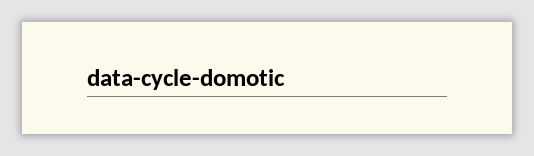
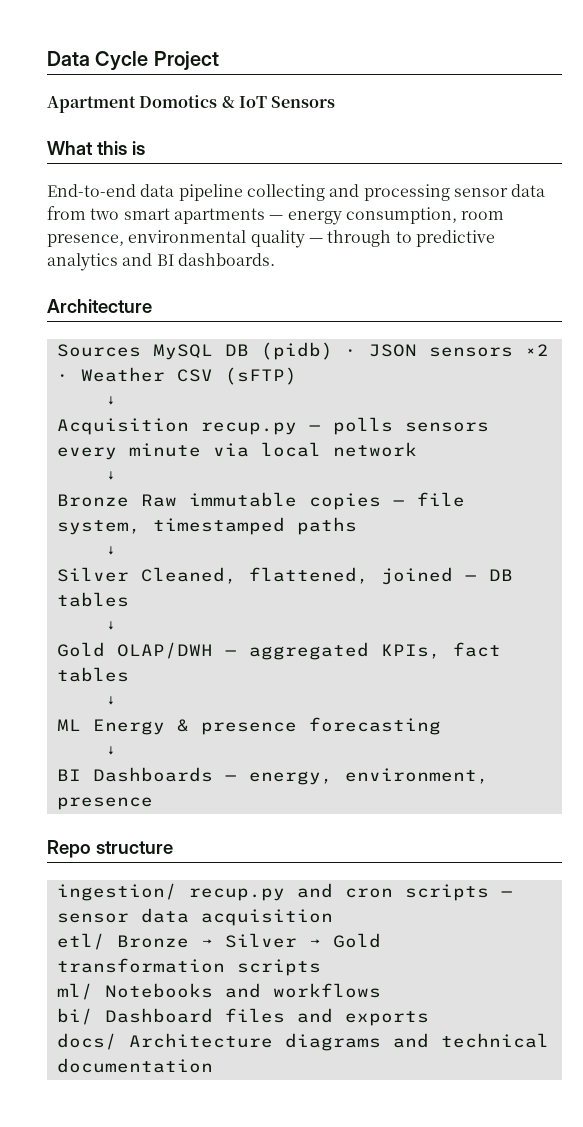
[87,69,285,90] data-cycle-domotic -> [47,51,219,71] [47,95,336,113] [47,141,145,155] [47,184,546,201] [47,206,505,225] [47,230,495,248] [47,253,275,271] [47,299,152,313] [56,342,549,360] [56,367,297,385] [104,396,117,406] [56,417,489,435] [56,442,417,460] [104,471,117,481] [56,492,465,510] [56,517,357,535] [104,546,117,556] [56,567,513,585] [56,592,129,607] [104,621,117,631] [56,642,501,660] [56,667,129,682] [104,696,117,706] [56,717,441,735] [104,746,117,756] [56,767,489,785] [56,797,153,810] [47,840,173,858] [56,883,513,901] [56,908,333,926] [56,933,381,950] [56,958,321,976] [56,983,381,1000] [56,1008,429,1026] [56,1033,549,1051] [56,1058,213,1073] Data Cycle Project // Apartment Domotics & IoT Sensors // What this is // End-to-end data pipeline collecting and processing sensor data from two smart apartments — energy consumption, room presence, environmental quality — through to predictive analytics and BI dashboards. // Architecture // Sources MySQL DB (pidb) · JSON sensors ×2 · Weather CSV (sFTP) // ↓ // Acquisition recup.py — polls sensors every minute via local network // ↓ // Bronze Raw immutable copies — file system, timestamped paths // ↓ // Silver Cleaned, flattened, joined — DB tables // ↓ // Gold OLAP/DWH — aggregated KPIs, fact tables // ↓ // ML Energy & presence forecasting // ↓ // BI Dashboards — energy, environment, presence // Repo structure // ingestion/ recup.py and cron scripts — sensor data acquisition // etl/ Bronze → Silver → Gold transformation scripts // ml/ Notebooks and workflows // bi/ Dashboard files and exports // docs/ Architecture diagrams and technical documentation

